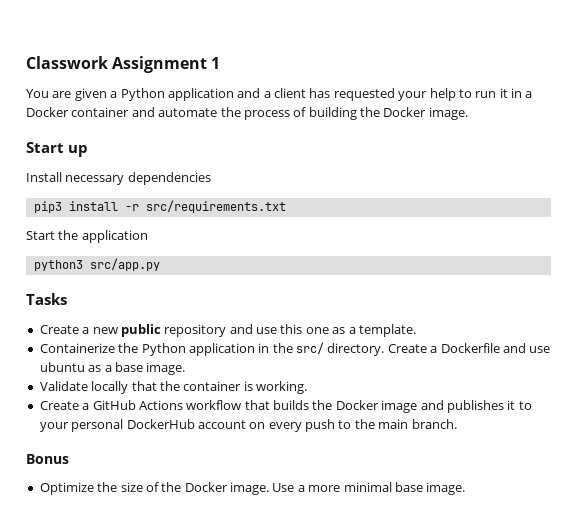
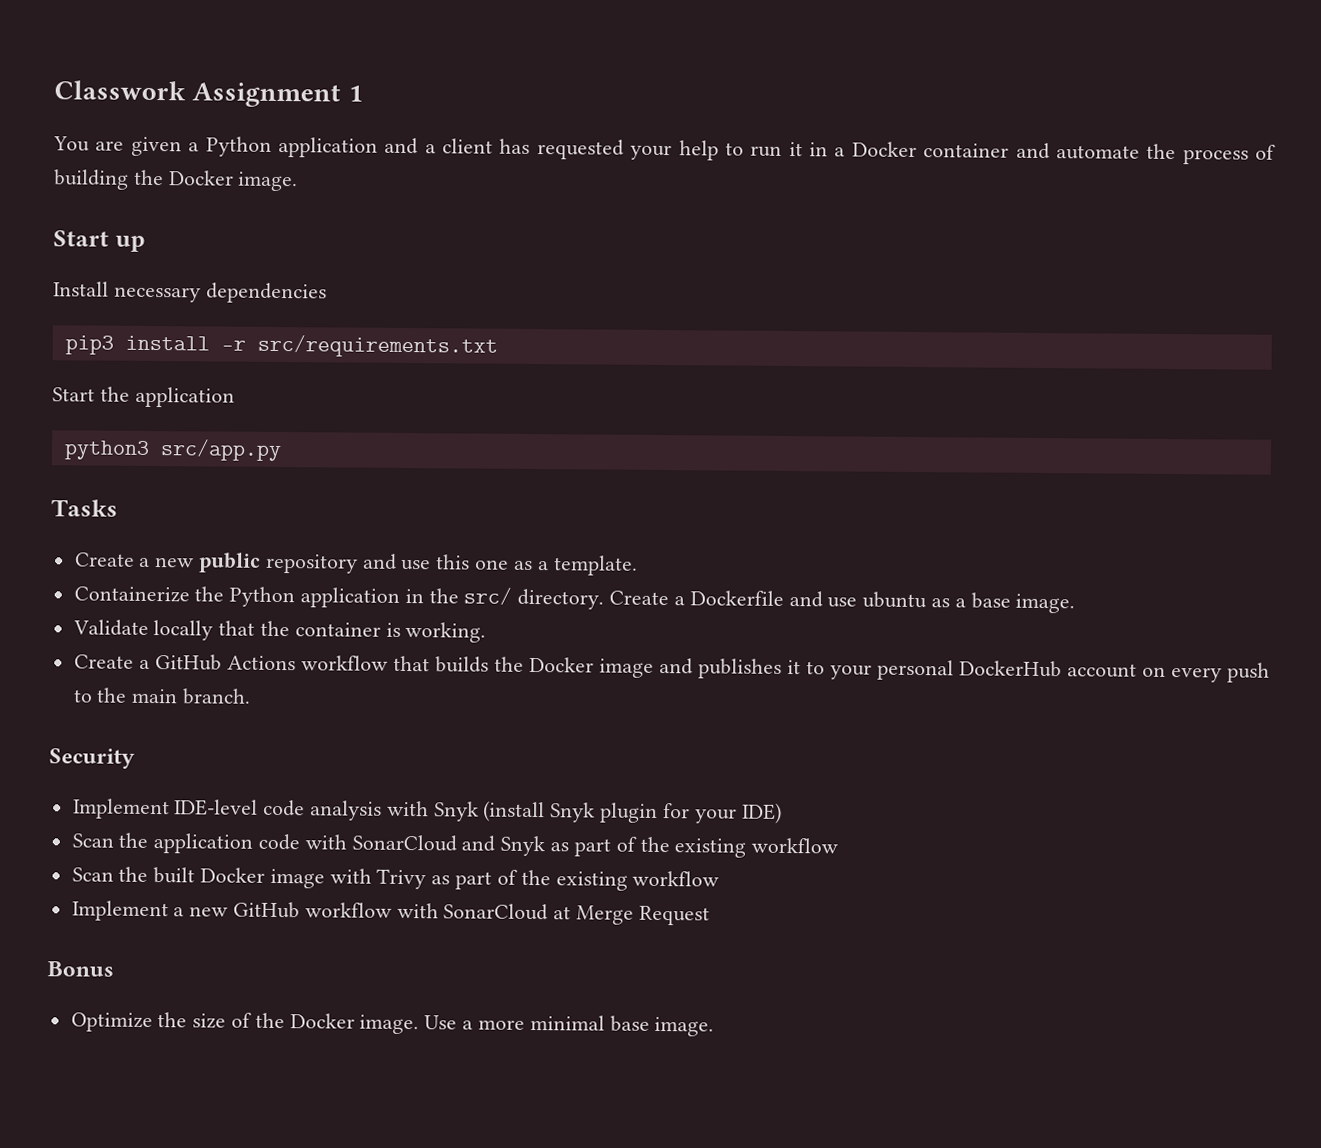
(457, 424) none -> [49,748,135,769] [72,798,782,824] [71,832,839,858] [71,866,720,891] [71,900,710,926] // Security // Implement IDE-level code analysis with Snyk (install Snyk plugin for your IDE) // Scan the application code with SonarCloud and Snyk as part of the existing workflow // Scan the built Docker image with Trivy as part of the existing workflow // Implement a new GitHub workflow with SonarCloud at Merge Request

